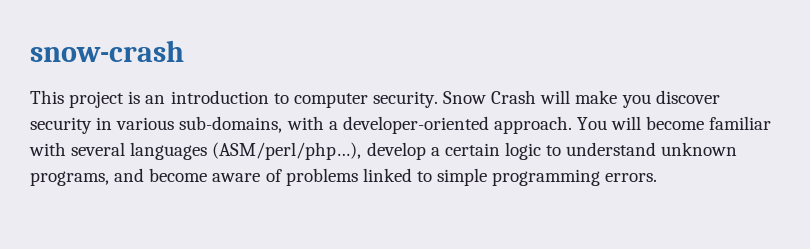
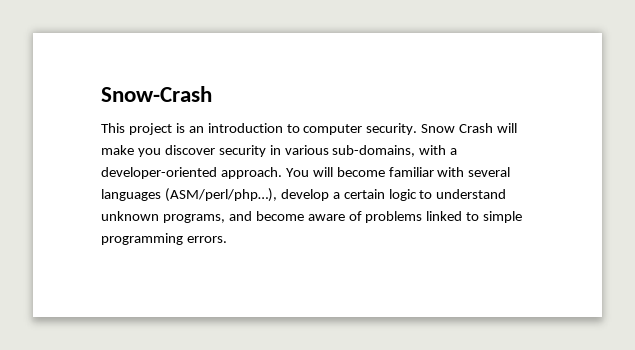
[30,40,184,62] snow-crash -> [101,86,212,102] Snow-Crash

